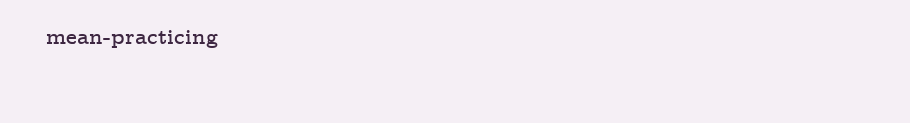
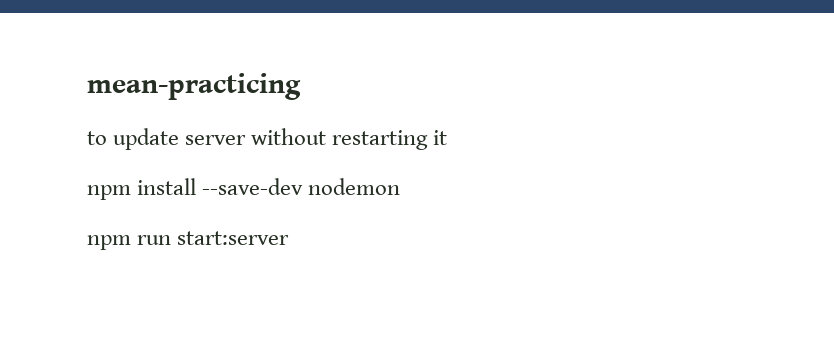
(218, 39) none -> [87,128,448,150] [87,178,401,200] [87,231,290,250] // to update server without restarting it // npm install --save-dev nodemon // npm run start:server

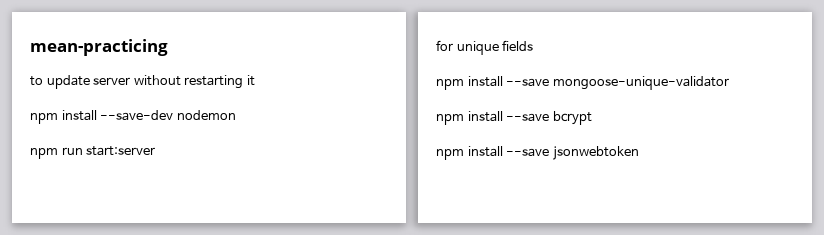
(290, 238) none -> [436,40,534,55] [436,76,729,90] [436,111,592,125] [436,146,639,160] // for unique fields // npm install --save mongoose-unique-validator // npm install --save bcrypt // npm install --save jsonwebtoken

